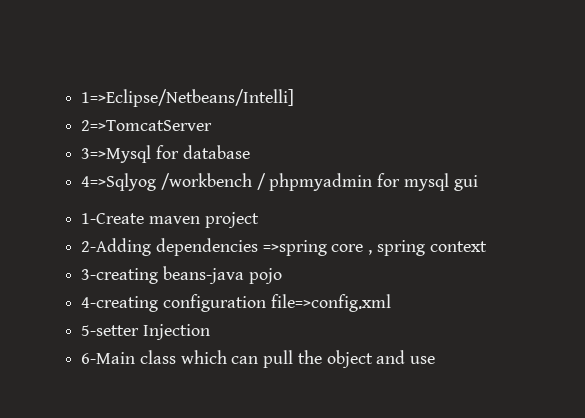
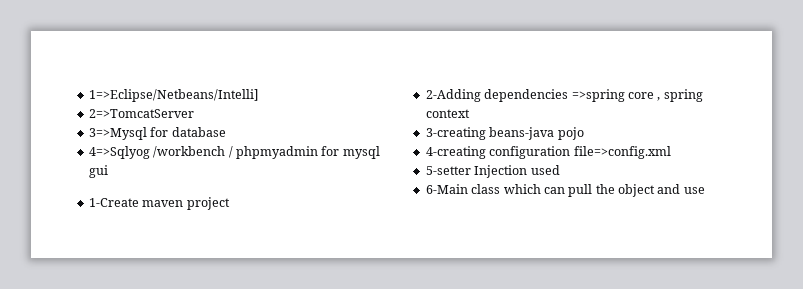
(210, 332) none -> [530,165,560,175] used

